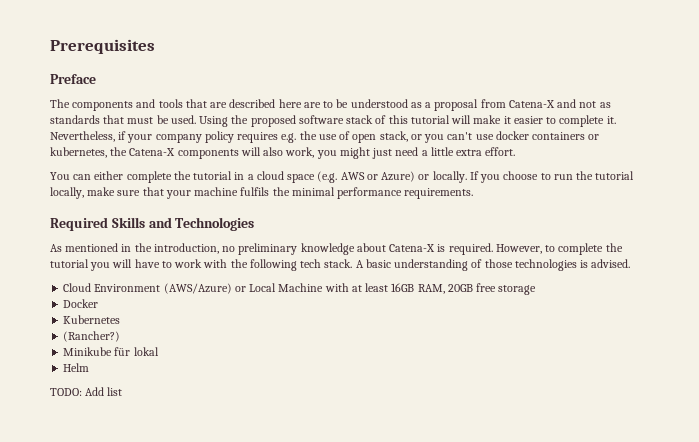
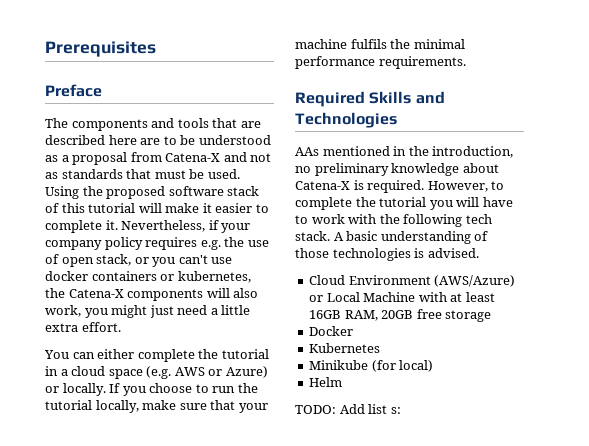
[50,244,62,252] As -> [295,147,319,156] AAs
[63,331,121,342] // (Rancher?) -> (381, 348) none
[114,347,159,356] für lokal -> [371,360,434,372] (for local)
(123, 391) none -> [390,407,401,414] s:

